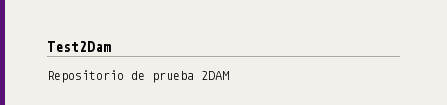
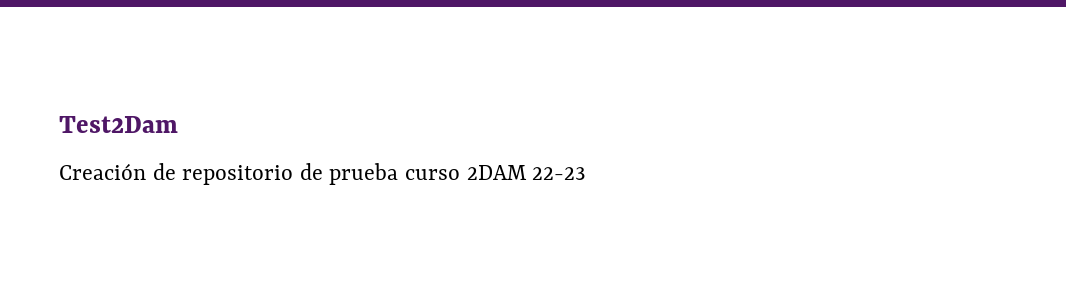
[47,70,229,83] Repositorio de prueba 2DAM -> [59,163,587,185] Creación de repositorio de prueba curso 2DAM 22-23

